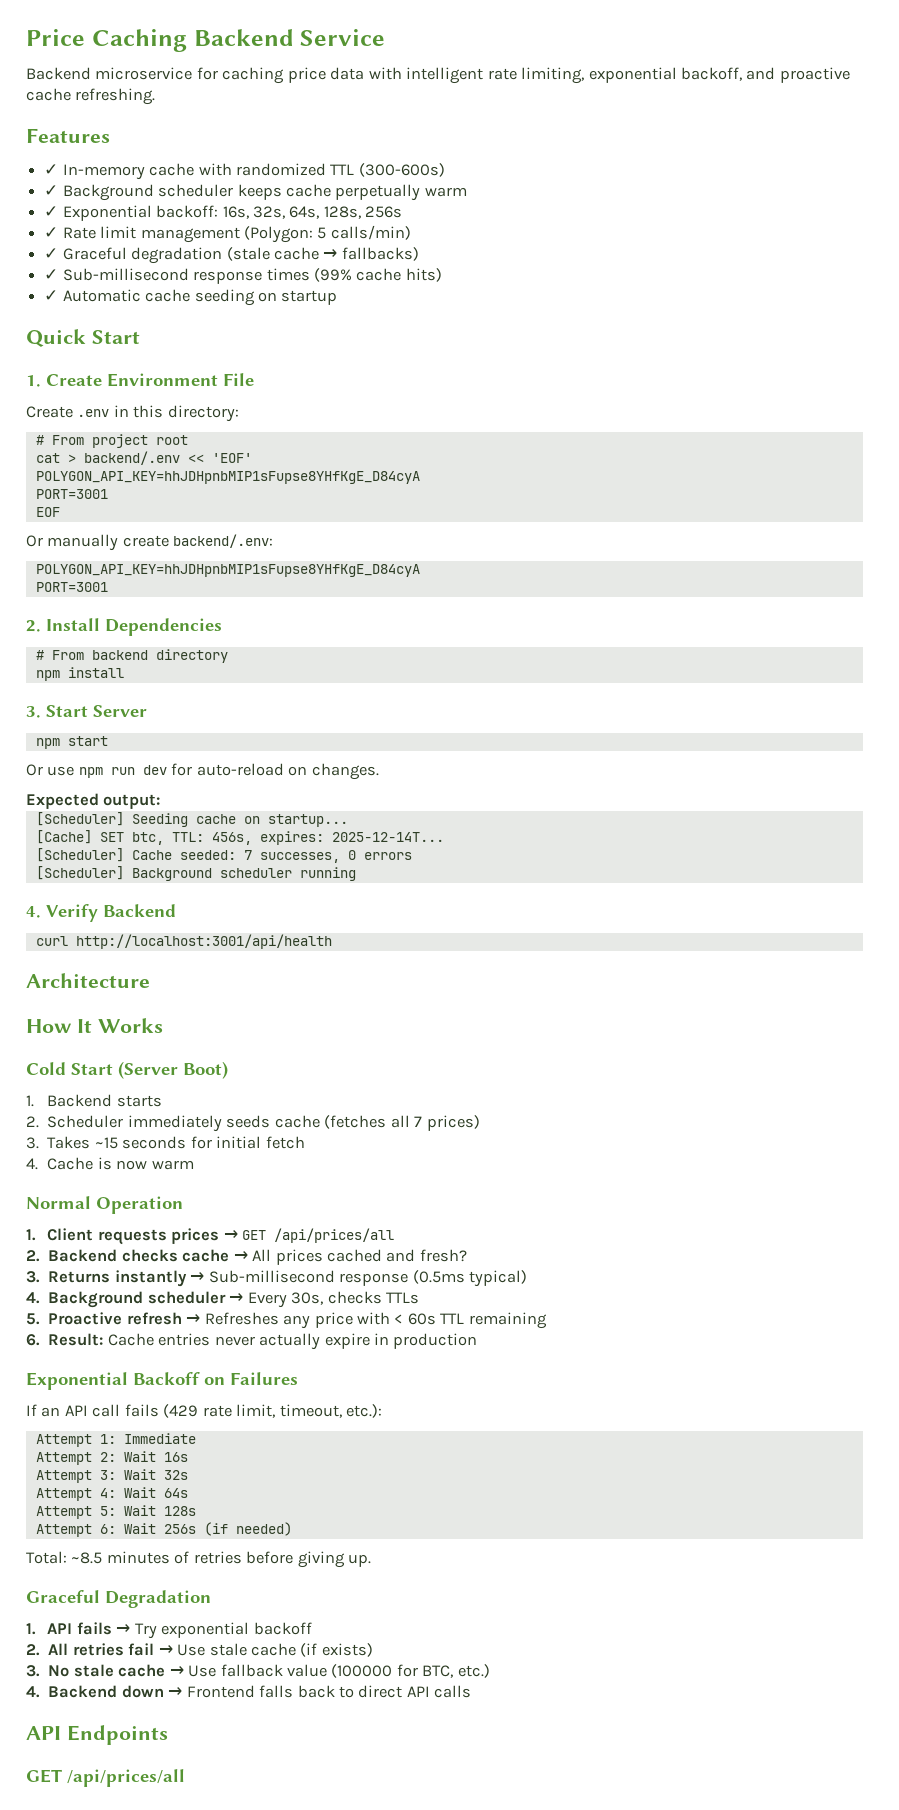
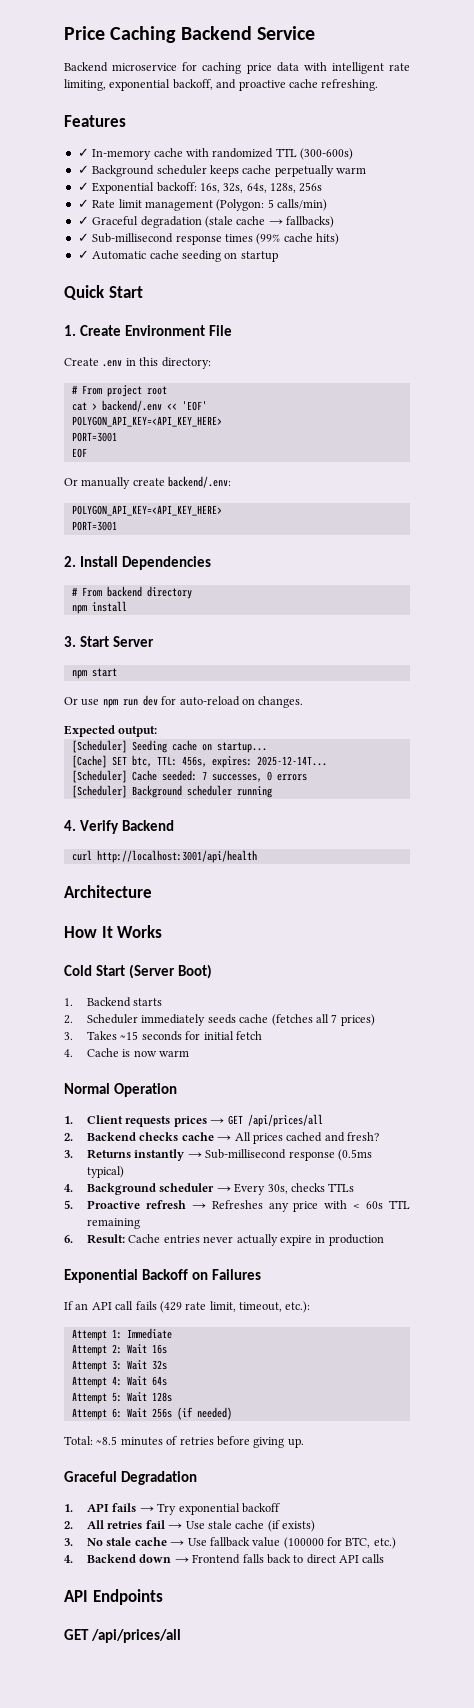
[35,471,420,484] POLYGON_API_KEY=hhJDHpnbMIP1sFupse8YHfKgE_D84cyA -> [71,416,222,427] POLYGON_API_KEY=<API_KEY_HERE>
[35,564,420,577] POLYGON_API_KEY=hhJDHpnbMIP1sFupse8YHfKgE_D84cyA -> [71,505,222,516] POLYGON_API_KEY=<API_KEY_HERE>

